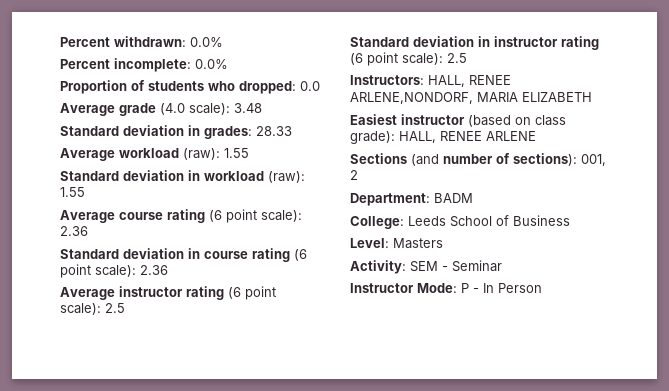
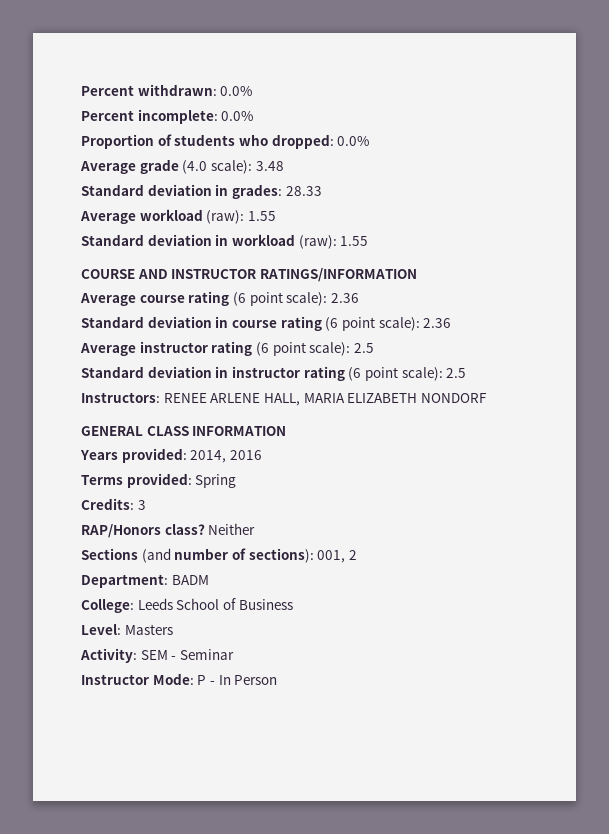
[300,81,320,91] 0.0 -> [337,136,370,146] 0.0%
(85, 192) none -> [81,268,417,282] // COURSE AND INSTRUCTOR RATINGS/INFORMATION
[428,75,511,87] [350,92,473,104] HALL, RENEE ARLENE,NONDORF, -> [163,393,300,406] RENEE ARLENE HALL,
[350,114,566,127] [350,131,536,144] // Easiest instructor (based on class grade): HALL, RENEE ARLENE -> [420,393,487,403] [81,426,287,436] [80,448,262,463] [81,473,237,488] [81,498,146,510] [81,523,256,538] NONDORF // GENERAL CLASS INFORMATION // Years provided: 2014, 2016 // Terms provided: Spring // Credits: 3 // RAP/Honors class? Neither

